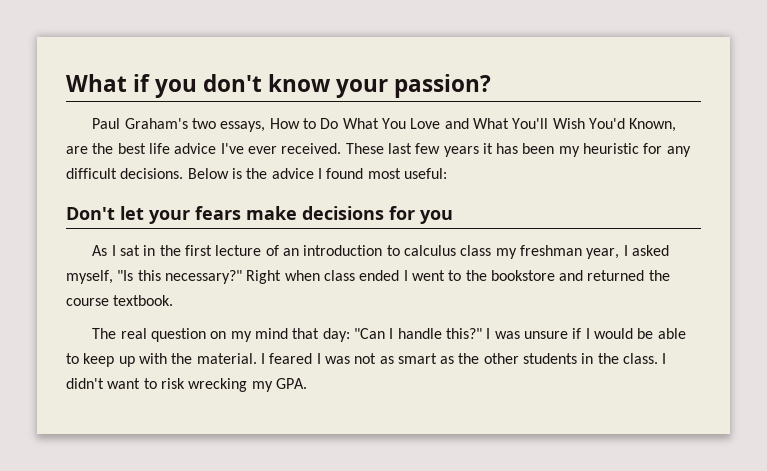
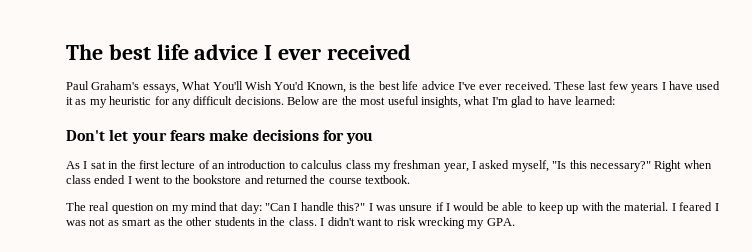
[66,74,492,98] [92,118,469,132] What if you don't know your passion? // Paul Graham's two essays, How to Do What You Love and -> [66,44,411,60] [66,81,179,93] The best life advice I ever received // Paul Graham's essays,
[66,146,88,154] are -> [349,82,357,90] is
[482,143,555,154] it has been -> [661,81,721,90] [66,97,87,105] I have used it as
[231,168,447,179] is the advice I found most useful: -> [322,96,616,108] are the most useful insights, what I'm glad to have learned:

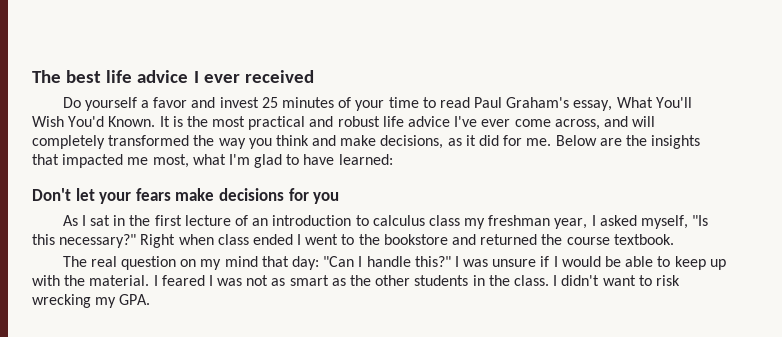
(411, 52) none -> [62,97,470,111] Do yourself a favor and invest 25 minutes of your time to read
[142,84,179,93] essays, -> [573,100,613,111] essay,
[306,81,721,93] [66,96,461,108] Known, is the best life advice I've ever received. These last few years I have used it as my heuristic for any difficult decisions. Below are the most useful insights, -> [108,116,656,130] [32,135,701,149] [32,154,189,168] Known. It is the most practical and robust life advice I've ever come across, and will completely transformed the way you think and make decisions, as it did for me. Below are the insights that impacted me most,

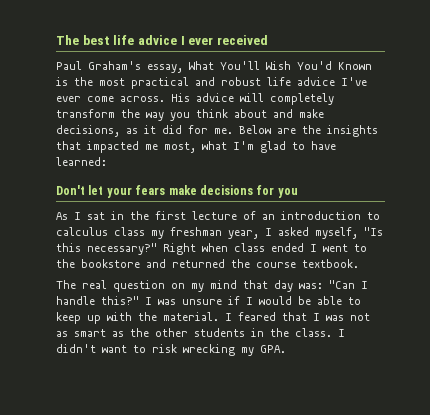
[62,97,470,111] Do yourself a favor and invest 25 minutes of your time to read -> (268, 40) none
[108,116,170,127] Known. It -> [338,62,372,70] Known
[554,116,628,130] across, and -> [120,93,234,102] across. His advice
[108,135,190,146] transformed -> [56,109,115,118] transform
(309, 140) none -> [234,109,267,118] about
[291,256,319,270] day: -> [274,280,323,292] day was:
(205, 280) none -> [282,312,307,321] that

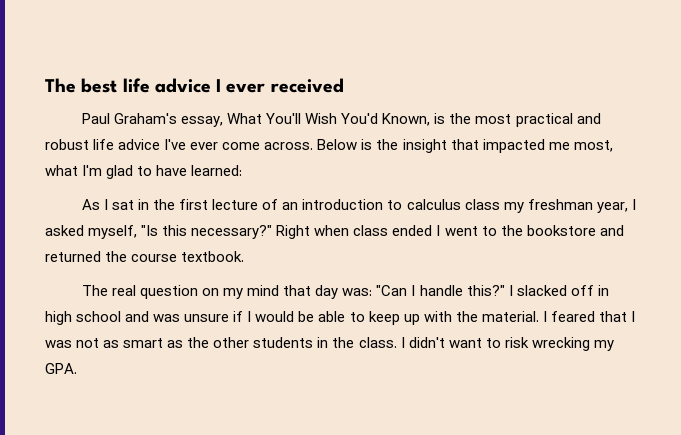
[338,62,372,70] Known -> [382,113,431,126] Known,
[171,93,334,105] [56,109,324,121] [56,125,378,137] His advice will completely transform the way you think about and make decisions, as it did for me. Below are the insights -> [317,139,447,153] Below is the insight
[56,185,298,198] // Don't let your fears make decisions for you -> (243, 170) none
(152, 301) none -> [516,285,609,296] [45,311,150,325] slacked off in high school and

